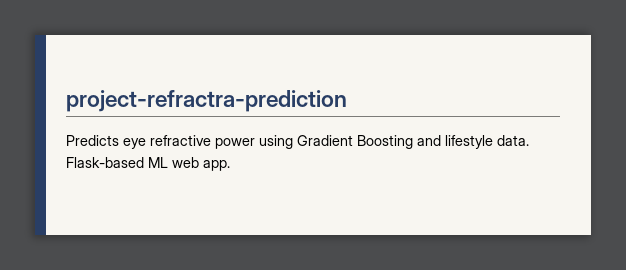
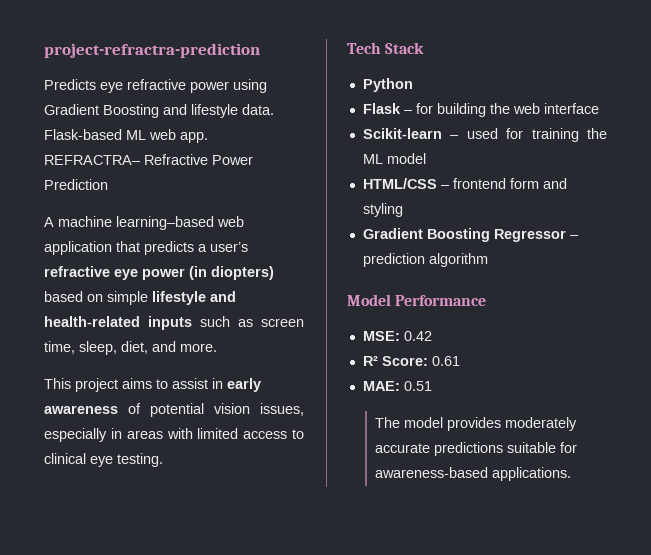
(230, 165) none -> [44,154,253,165] [44,179,108,190] [44,216,244,230] [44,241,248,255] [44,266,274,280] [44,291,236,305] [44,316,304,330] [44,341,217,355] [44,378,261,392] [44,403,304,417] [44,428,304,442] [44,453,163,467] [347,42,425,54] [362,78,413,92] [362,103,599,117] [362,128,607,142] [362,153,426,164] [362,178,567,189] [362,203,403,217] [362,228,579,242] [362,253,488,267] [347,294,487,306] [362,331,432,341] [362,356,460,366] [362,381,432,391] [374,417,577,431] [374,442,577,456] [374,467,571,481] REFRACTRA– Refractive Power Prediction // A machine learning–based web application that predicts a user’s refractive eye power (in diopters) based on simple lifestyle and health-related inputs such as screen time, sleep, diet, and more. // This project aims to assist in early awareness of potential vision issues, especially in areas with limited access to clinical eye testing. // Tech Stack // Python // Flask – for building the web interface // Scikit-learn – used for training the ML model // HTML/CSS – frontend form and styling // Gradient Boosting Regressor – prediction algorithm // Model Performance // MSE: 0.42 // R² Score: 0.61 // MAE: 0.51 // The model provides moderately accurate predictions suitable for awareness-based applications.

